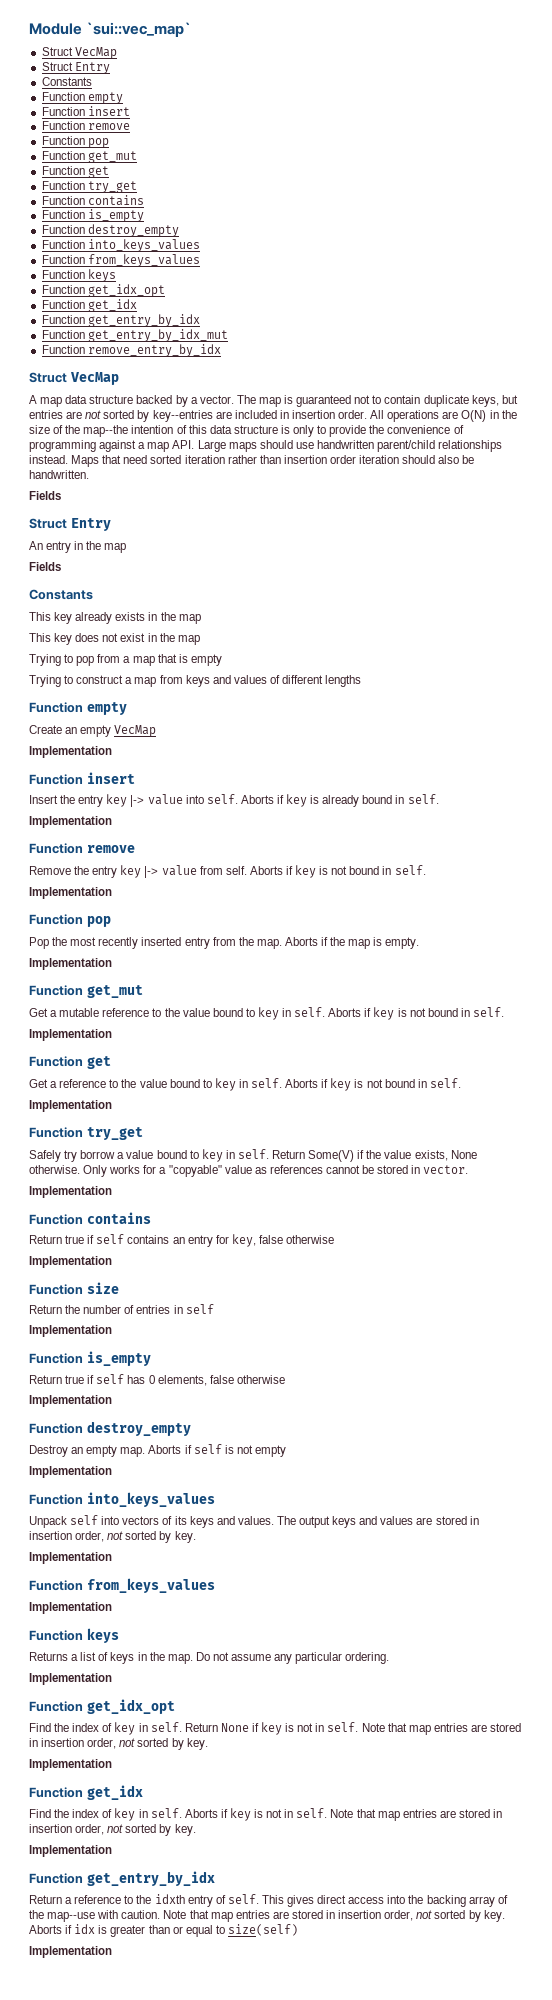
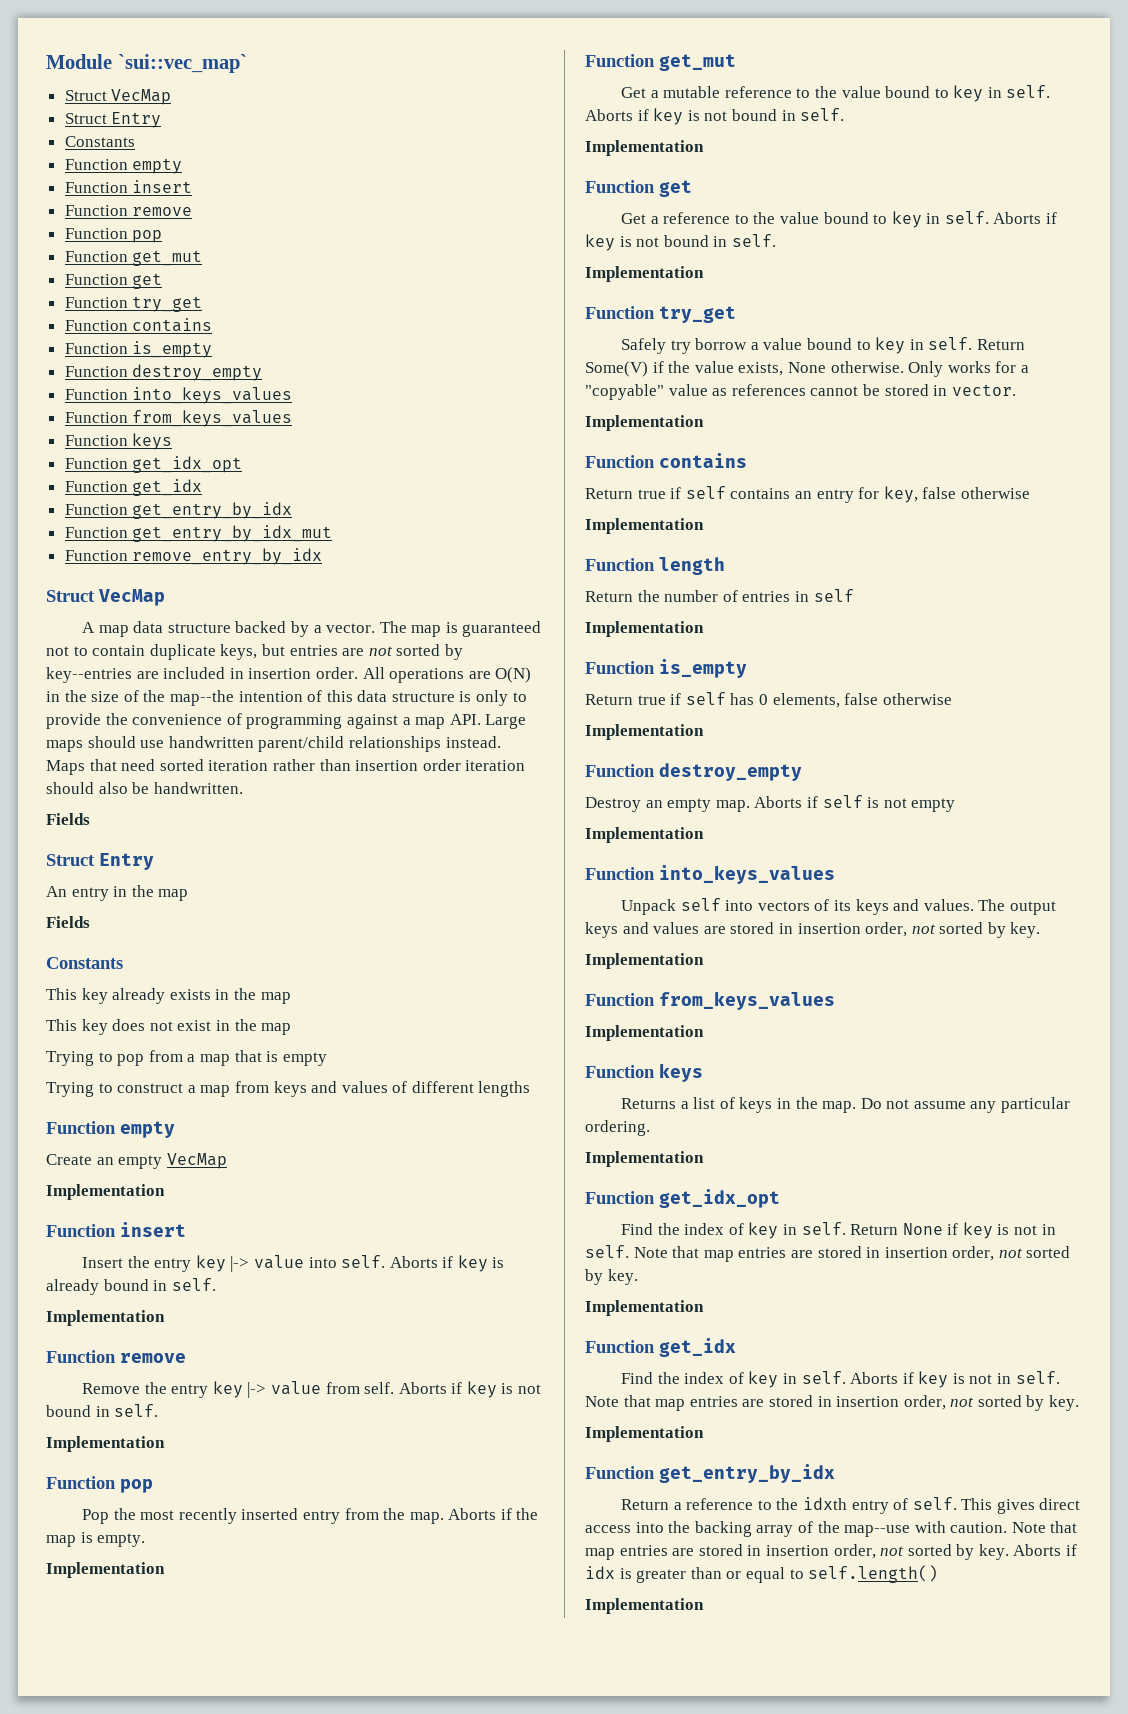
[86,1282,119,1294] size -> [659,557,725,575] length
[227,1924,298,1936] size(self) -> [808,1565,939,1583] self.length()

